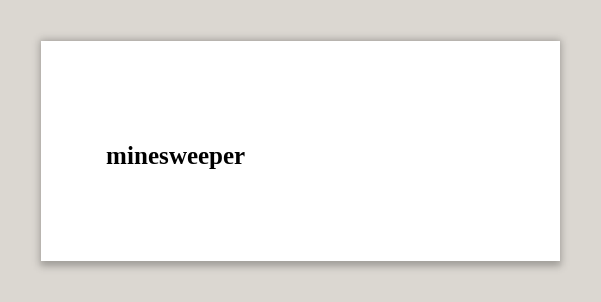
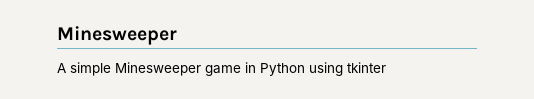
[106,146,245,169] minesweeper -> [57,26,177,45] [57,62,386,76] Minesweeper // A simple Minesweeper game in Python using tkinter

